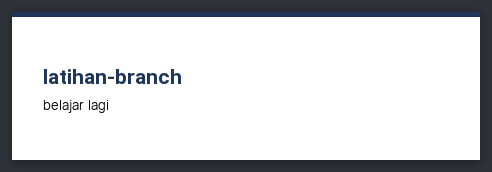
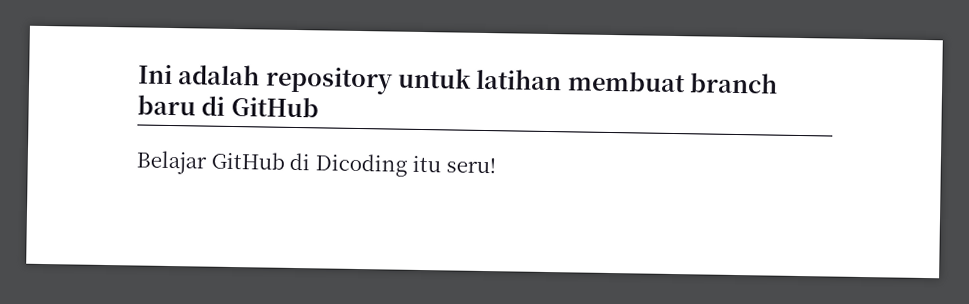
[43,69,182,84] [43,100,109,113] latihan-branch // belajar lagi -> [138,64,779,95] [137,94,319,118] [136,150,496,177] Ini adalah repository untuk latihan membuat branch baru di GitHub // Belajar GitHub di Dicoding itu seru!

